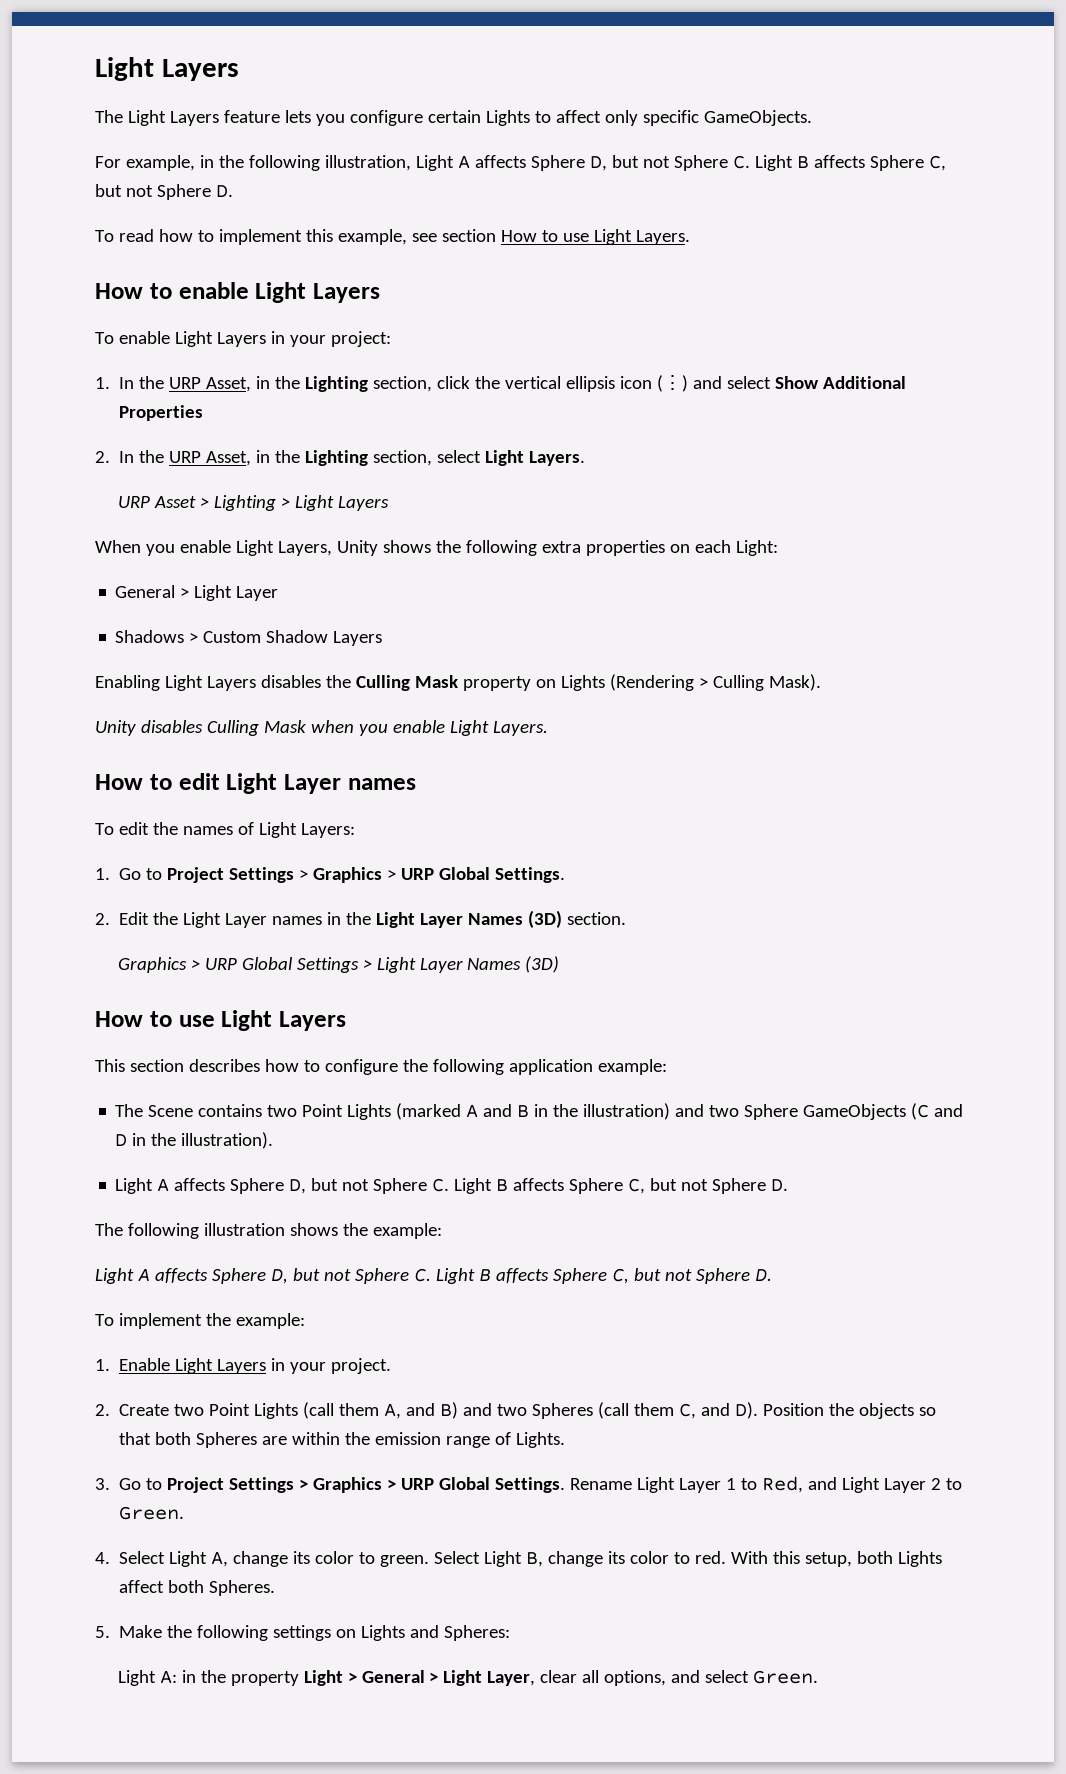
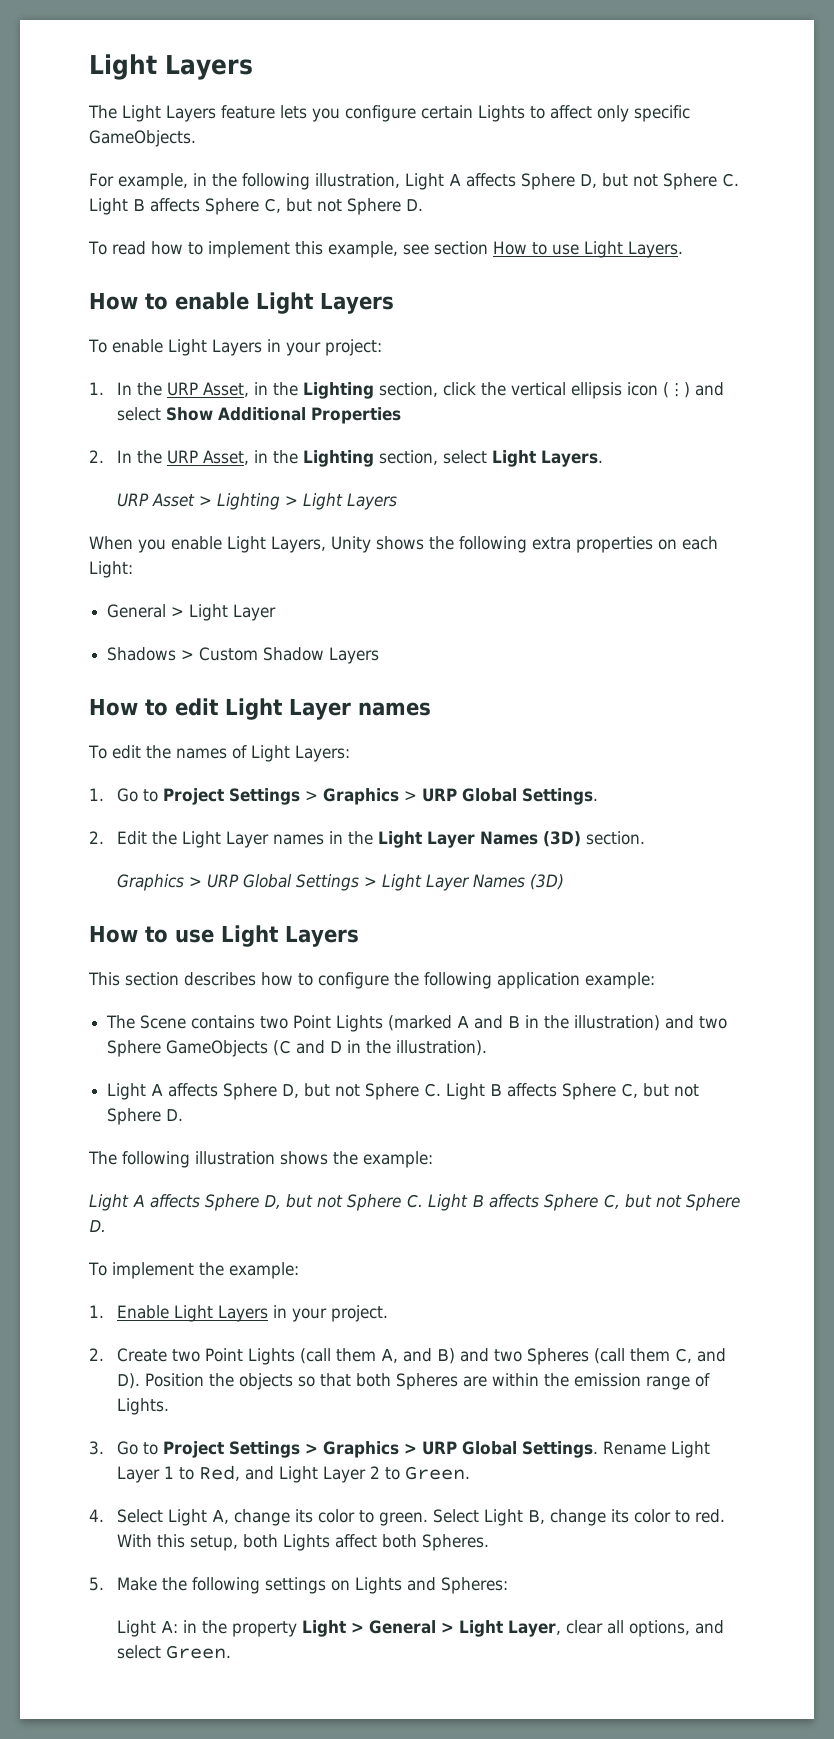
[95,674,821,691] [95,720,548,736] // Enabling Light Layers disables the Culling Mask property on Lights (Rendering > Culling Mask). // Unity disables Culling Mask when you enable Light Layers. -> (380, 655) none

